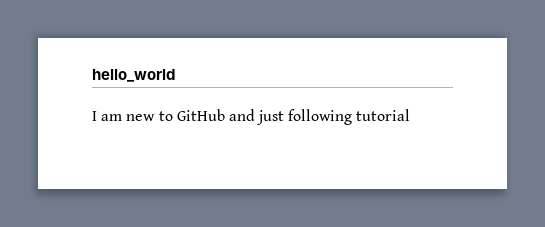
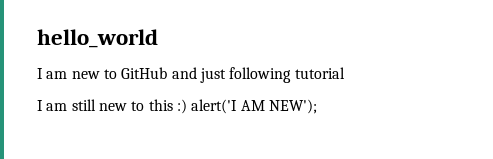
(411, 115) none -> [37,99,317,114] // I am still new to this :) alert('I AM NEW');

